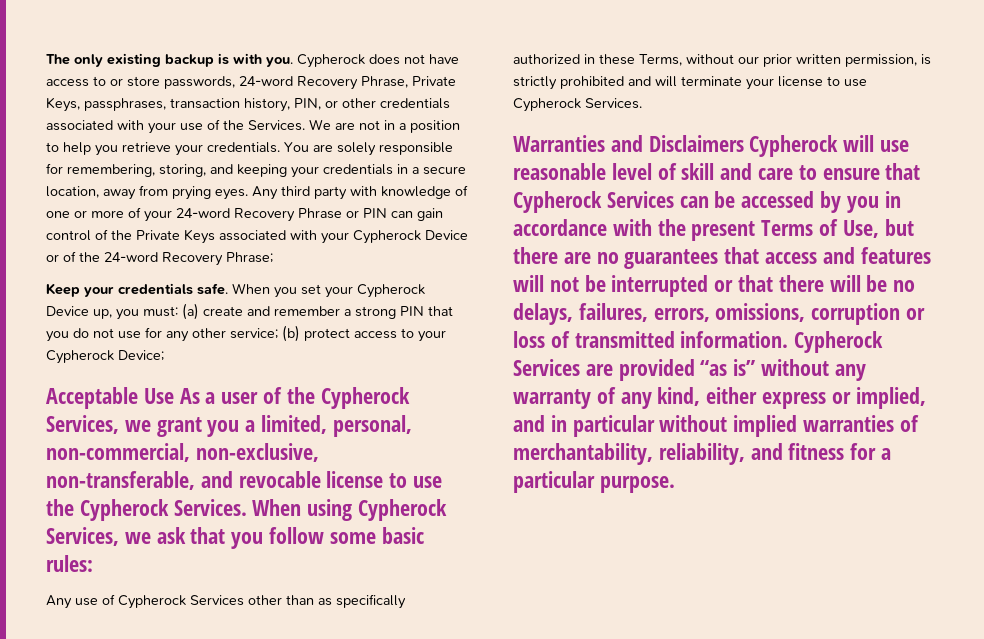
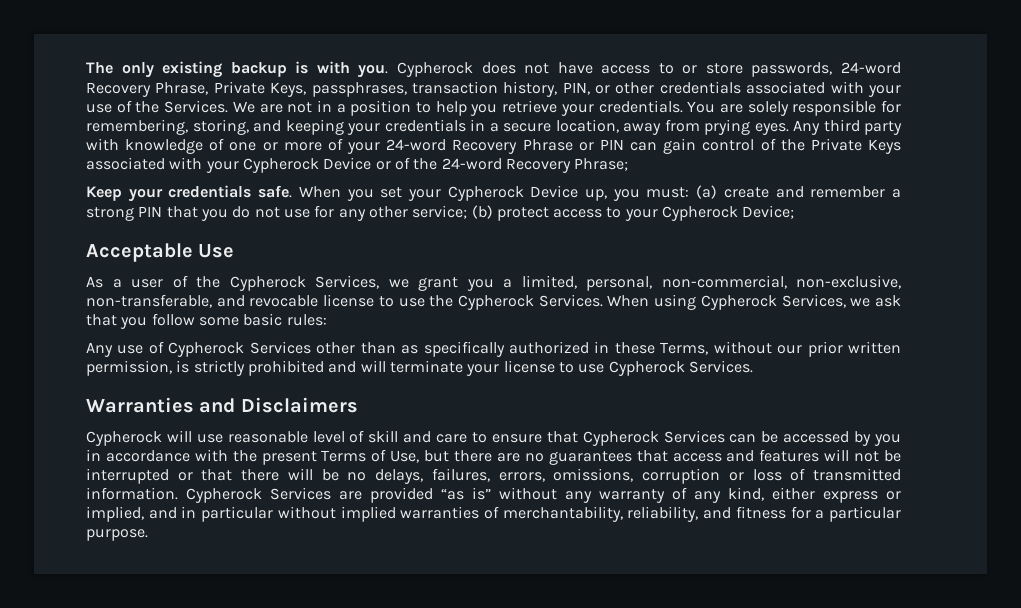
(174, 396) none -> (235, 251) //
(744, 143) none -> (358, 405) //

